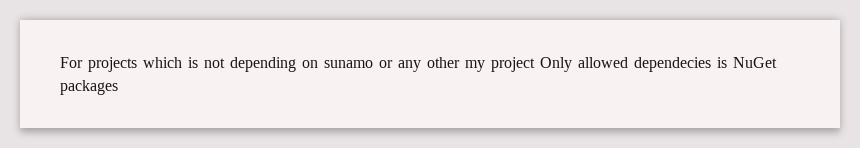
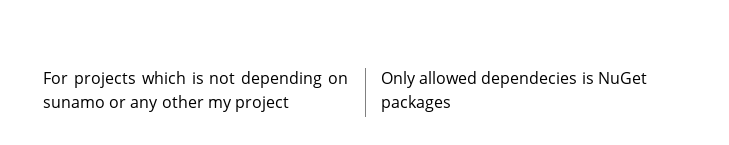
(535, 64) none -> (289, 104) //

